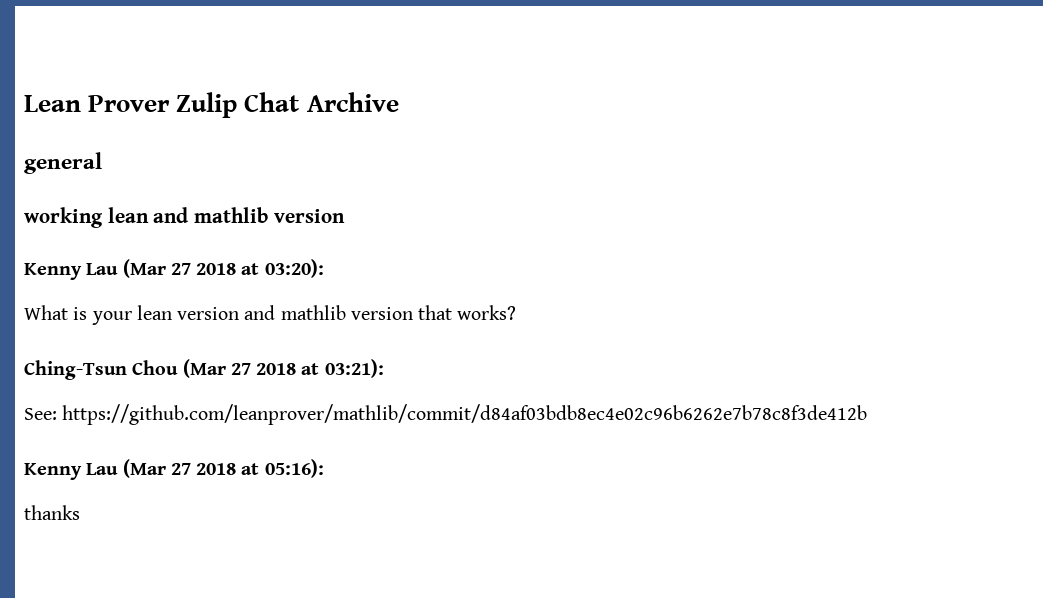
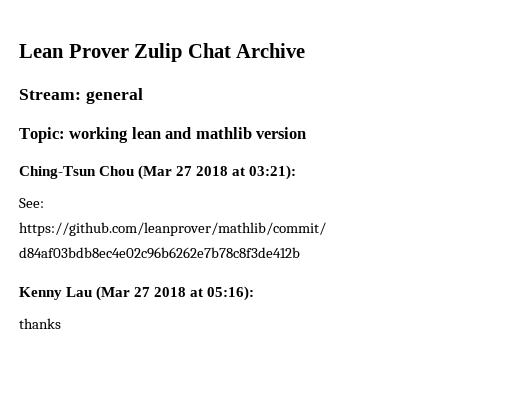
(399, 102) none -> [19,89,81,100] Stream:
(102, 163) none -> [19,127,65,143] Topic:
[24,259,324,280] [24,305,517,325] // Kenny Lau (Mar 27 2018 at 03:20): // What is your lean version and mathlib version that works? -> (307, 133) none

